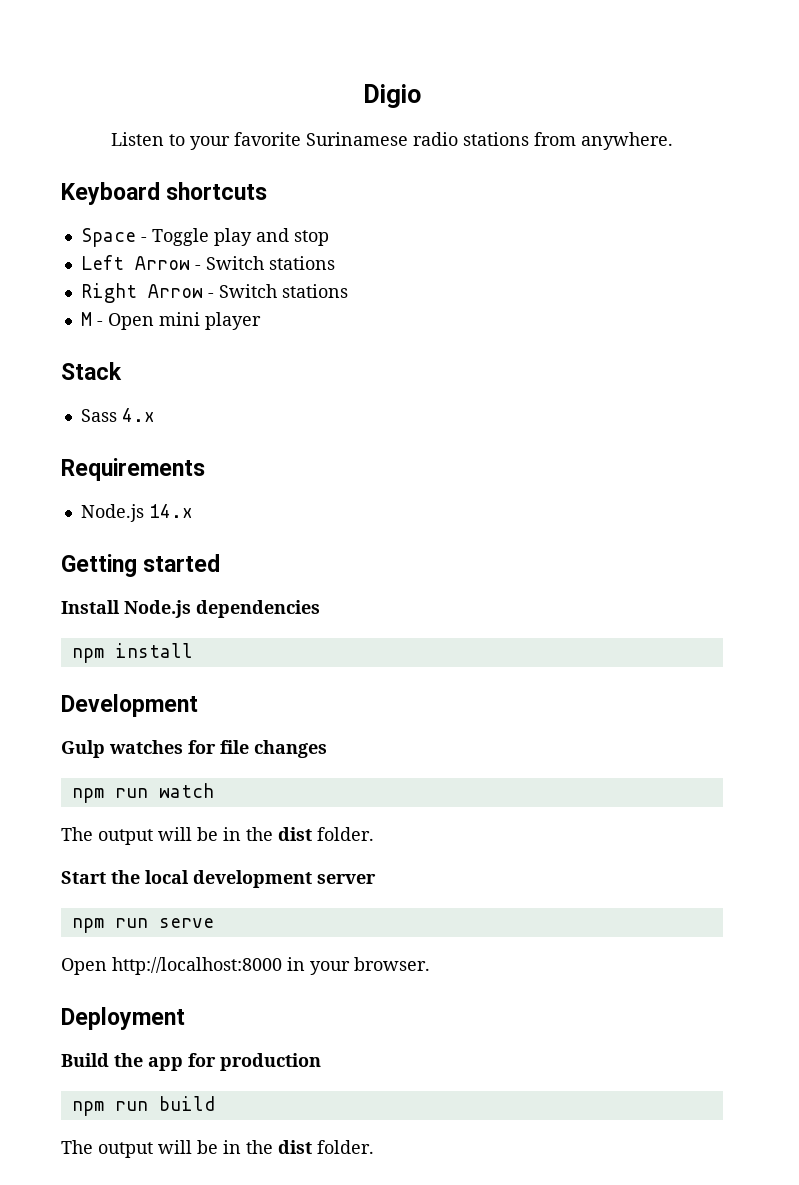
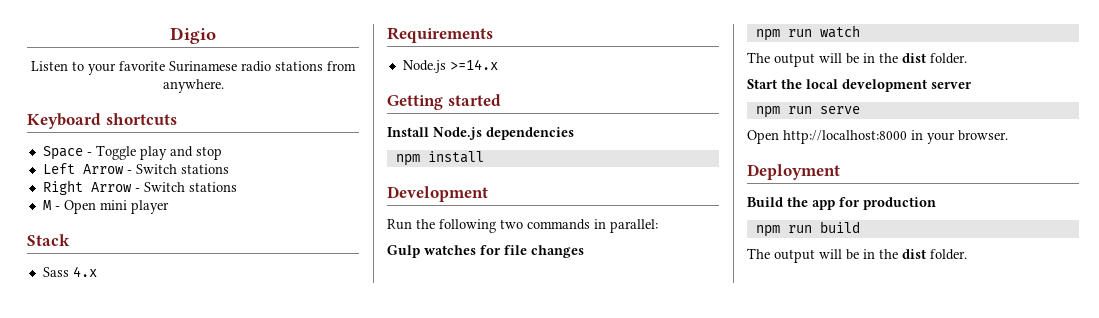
[148,504,193,518] 14.x -> [449,59,498,70] >=14.x
(198, 705) none -> [387,219,658,233] // Run the following two commands in parallel:

